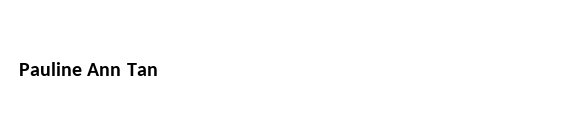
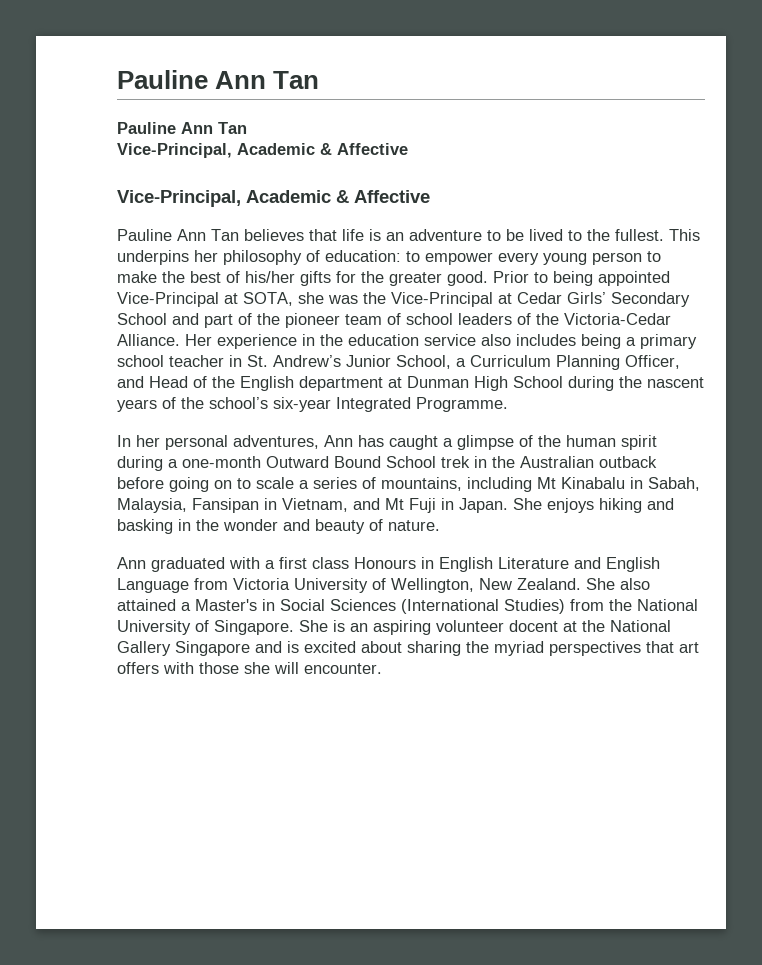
[19,62,158,76] Pauline Ann Tan -> [117,70,320,89] [117,122,247,134] [117,143,408,158] [117,190,430,207] [117,229,700,241] [117,250,661,265] [117,271,670,286] [117,292,690,307] [117,313,671,328] [117,334,697,349] [117,355,680,370] [117,376,704,391] [117,397,508,412] [117,435,657,450] [117,456,657,471] [117,477,700,492] [117,498,674,513] [117,519,440,534] [117,557,660,572] [117,578,650,593] [117,599,698,614] [117,620,671,635] [117,641,699,656] [117,662,382,674] Pauline Ann Tan // Pauline Ann Tan // Vice-Principal, Academic & Affective // Vice-Principal, Academic & Affective // Pauline Ann Tan believes that life is an adventure to be lived to the fullest. This underpins her philosophy of education: to empower every young person to make the best of his/her gifts for the greater good. Prior to being appointed Vice-Principal at SOTA, she was the Vice-Principal at Cedar Girls’ Secondary School and part of the pioneer team of school leaders of the Victoria-Cedar Alliance. Her experience in the education service also includes being a primary school teacher in St. Andrew’s Junior School, a Curriculum Planning Officer, and Head of the English department at Dunman High School during the nascent years of the school’s six-year Integrated Programme. // In her personal adventures, Ann has caught a glimpse of the human spirit during a one-month Outward Bound School trek in the Australian outback before going on to scale a series of mountains, including Mt Kinabalu in Sabah, Malaysia, Fansipan in Vietnam, and Mt Fuji in Japan. She enjoys hiking and basking in the wonder and beauty of nature. // Ann graduated with a first class Honours in English Literature and English Language from Victoria University of Wellington, New Zealand. She also attained a Master's in Social Sciences (International Studies) from the National University of Singapore. She is an aspiring volunteer docent at the National Gallery Singapore and is excited about sharing the myriad perspectives that art offers with those she will encounter.

